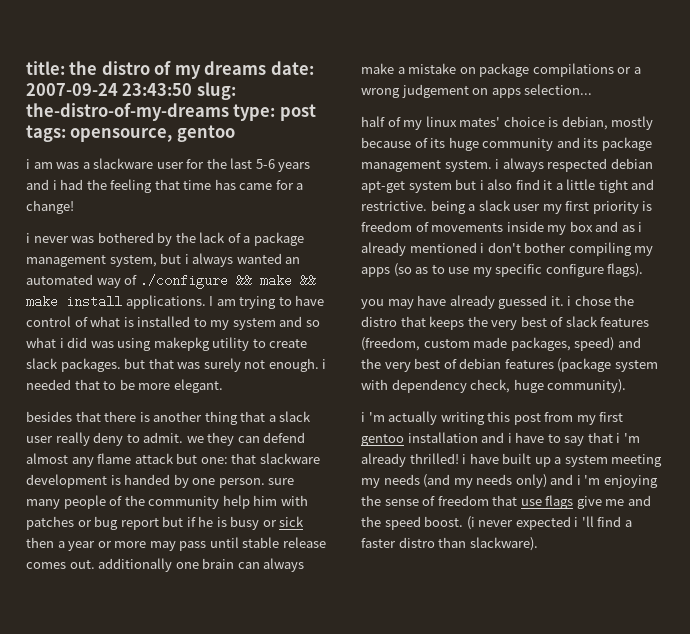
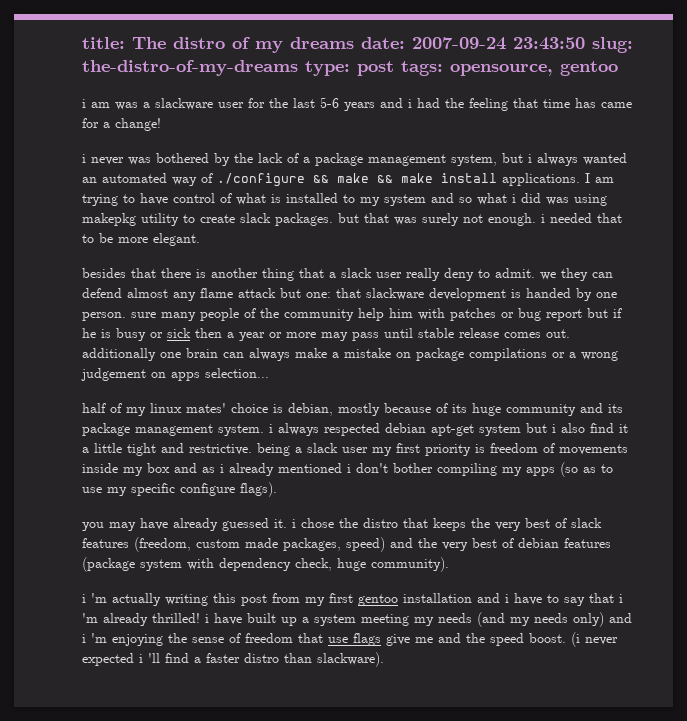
[69,61,98,75] the -> [132,37,166,49] The

